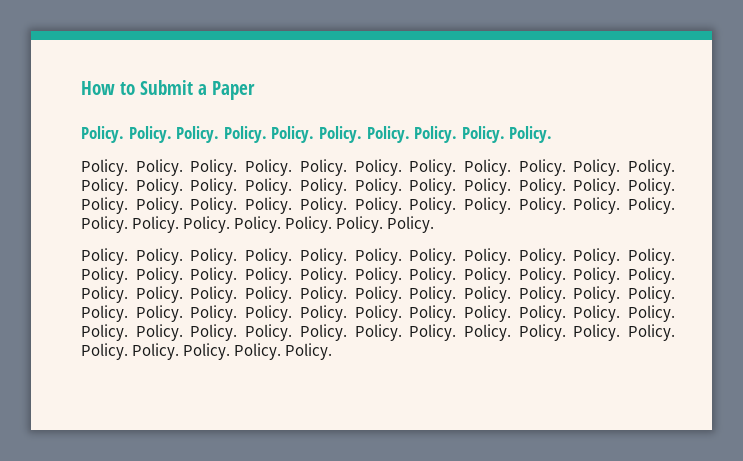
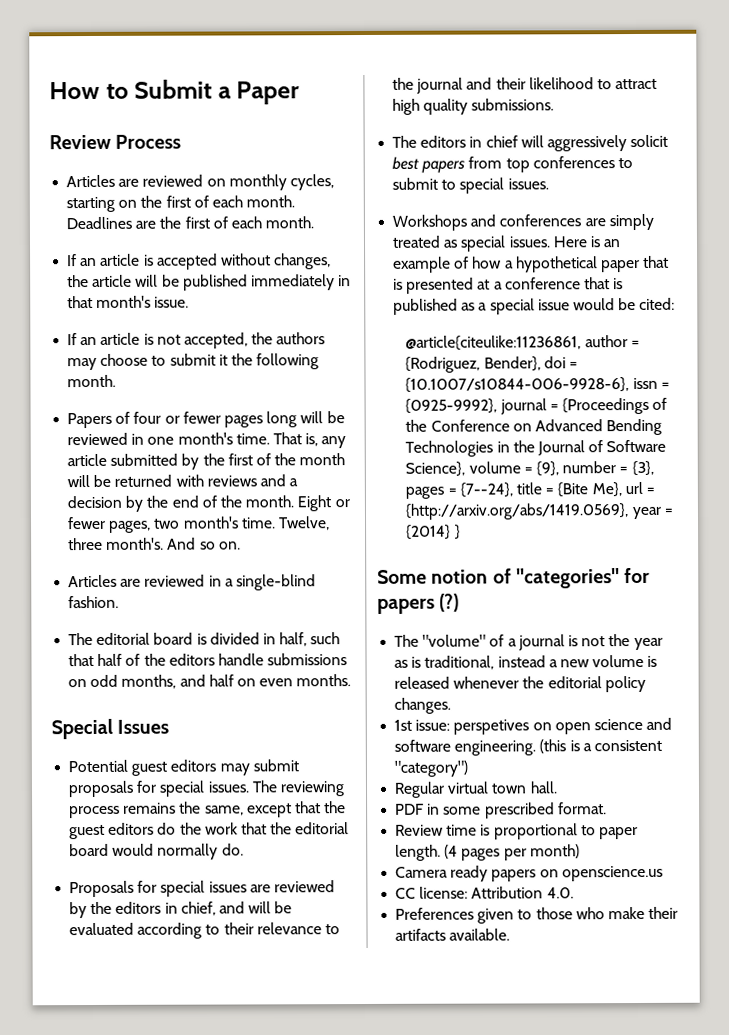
[81,126,553,143] [81,159,675,176] [81,178,675,195] [81,197,675,214] [81,216,435,233] [81,248,675,265] [81,267,675,284] [81,286,675,303] [81,305,675,322] [81,324,675,341] [81,343,333,360] Policy. Policy. Policy. Policy. Policy. Policy. Policy. Policy. Policy. Policy. // Policy. Policy. Policy. Policy. Policy. Policy. Policy. Policy. Policy. Policy. Policy. Policy. Policy. Policy. Policy. Policy. Policy. Policy. Policy. Policy. Policy. Policy. Policy. Policy. Policy. Policy. Policy. Policy. Policy. Policy. Policy. Policy. Policy. Policy. Policy. Policy. Policy. Policy. Policy. Policy. // Policy. Policy. Policy. Policy. Policy. Policy. Policy. Policy. Policy. Policy. Policy. Policy. Policy. Policy. Policy. Policy. Policy. Policy. Policy. Policy. Policy. Policy. Policy. Policy. Policy. Policy. Policy. Policy. Policy. Policy. Policy. Policy. Policy. Policy. Policy. Policy. Policy. Policy. Policy. Policy. Policy. Policy. Policy. Policy. Policy. Policy. Policy. Policy. Policy. Policy. Policy. Policy. Policy. Policy. Policy. Policy. Policy. Policy. Policy. Policy. -> [49,134,182,150] [66,174,334,191] [66,195,296,213] [66,216,315,230] [67,253,332,270] [67,274,352,291] [67,295,190,309] [67,332,326,349] [67,353,320,371] [67,374,117,388] [67,411,345,429] [67,432,347,449] [67,453,346,470] [67,474,299,488] [67,495,350,512] [67,516,330,533] [68,537,241,551] [68,574,316,591] [68,595,120,609] [68,632,341,647] [68,653,348,667] [68,674,352,689] [51,718,170,740] [68,759,299,776] [68,780,345,798] [69,801,347,819] [69,822,350,840] [69,843,244,860] [69,880,335,898] [69,901,293,919] [69,922,340,939] [392,77,658,94] [392,98,555,115] [392,134,669,152] [392,156,633,173] [392,177,549,194] [392,213,654,231] [392,235,622,252] [393,255,670,273] [393,277,624,294] [393,297,676,315] [405,335,640,351] [405,356,578,373] [405,377,670,393] [405,397,668,415] [405,418,663,436] [405,439,667,457] [405,460,654,477] [405,481,655,499] [405,503,673,520] [406,524,461,540] [377,567,651,589] [377,593,460,614] [394,634,663,651] [394,654,658,670] [394,675,646,693] [394,697,452,714] [394,717,673,735] [394,739,662,756] [394,760,469,777] [394,781,558,798] [395,802,607,819] [395,823,638,840] [395,844,580,861] [395,865,663,882] [395,886,574,899] [395,906,679,924] [395,928,511,941] Review Process // Articles are reviewed on monthly cycles, starting on the first of each month. Deadlines are the first of each month. // If an article is accepted without changes, the article will be published immediately in that month's issue. // If an article is not accepted, the authors may choose to submit it the following month. // Papers of four or fewer pages long will be reviewed in one month's time. That is, any article submitted by the first of the month will be returned with reviews and a decision by the end of the month. Eight or fewer pages, two month's time. Twelve, three month's. And so on. // Articles are reviewed in a single-blind fashion. // The editorial board is divided in half, such that half of the editors handle submissions on odd months, and half on even months. // Special Issues // Potential guest editors may submit proposals for special issues. The reviewing process remains the same, except that the guest editors do the work that the editorial board would normally do. // Proposals for special issues are reviewed by the editors in chief, and will be evaluated according to their relevance to the journal and their likelihood to attract high quality submissions. // The editors in chief will aggressively solicit best papers from top conferences to submit to special issues. // Workshops and conferences are simply treated as special issues. Here is an example of how a hypothetical paper that is presented at a conference that is published as a special issue would be cited: // @article{citeulike:11236861, author = {Rodriguez, Bender}, doi = {10.1007/s10844-006-9928-6}, issn = {0925-9992}, journal = {Proceedings of the Conference on Advanced Bending Technologies in the Journal of Software Science}, volume = {9}, number = {3}, pages = {7--24}, title = {Bite Me}, url = {http://arxiv.org/abs/1419.0569}, year = {2014} } // Some notion of "categories" for papers (?) // The "volume" of a journal is not the year as is traditional, instead a new volume is released whenever the editorial policy changes. // 1st issue: perspetives on open science and software engineering. (this is a consistent "category") // Regular virtual town hall. // PDF in some prescribed format. // Review time is proportional to paper length. (4 pages per month) // Camera ready papers on openscience.us // CC license: Attribution 4.0. // Preferences given to those who make their artifacts available.

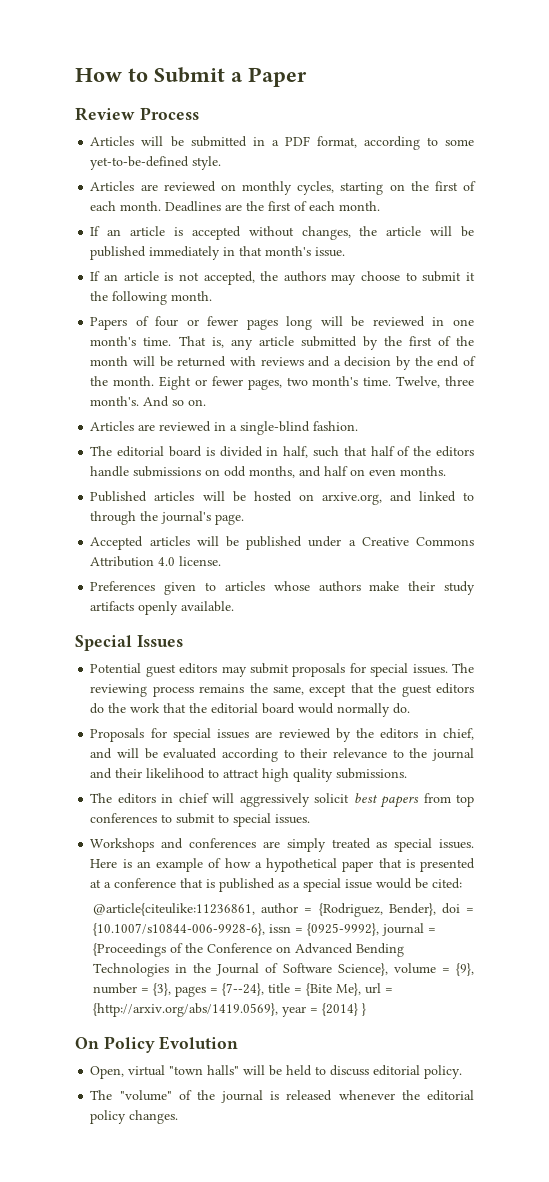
(182, 141) none -> [90,136,475,150] [90,156,222,170] // Articles will be submitted in a PDF format, according to some yet-to-be-defined style.
(352, 680) none -> [90,491,474,505] [90,511,245,525] [90,536,474,550] [90,556,222,567] [90,581,475,595] [90,601,235,615] // Published articles will be hosted on arxive.org, and linked to through the journal's page. // Accepted articles will be published under a Creative Commons Attribution 4.0 license. // Preferences given to articles whose authors make their study artifacts openly available.
[377,567,651,589] [377,593,460,614] Some notion of "categories" for papers (?) -> [75,1036,239,1053] [90,1065,463,1079] On Policy Evolution // Open, virtual "town halls" will be held to discuss editorial policy.
[507,638,517,647] a -> [196,1090,215,1100] the
[581,634,663,651] [394,654,658,670] not the year as is traditional, instead a new volume is -> (280, 1095) none
[394,717,673,735] [394,739,662,756] [394,760,469,777] [394,781,558,798] [395,802,607,819] [395,823,638,840] [395,844,580,861] [395,865,663,882] [395,886,574,899] [395,906,679,924] [395,928,511,941] // 1st issue: perspetives on open science and software engineering. (this is a consistent "category") // Regular virtual town hall. // PDF in some prescribed format. // Review time is proportional to paper length. (4 pages per month) // Camera ready papers on openscience.us // CC license: Attribution 4.0. // Preferences given to those who make their artifacts available. -> (179, 1117) none

